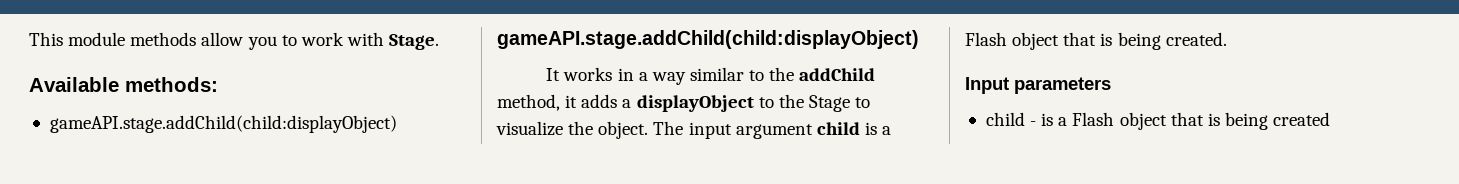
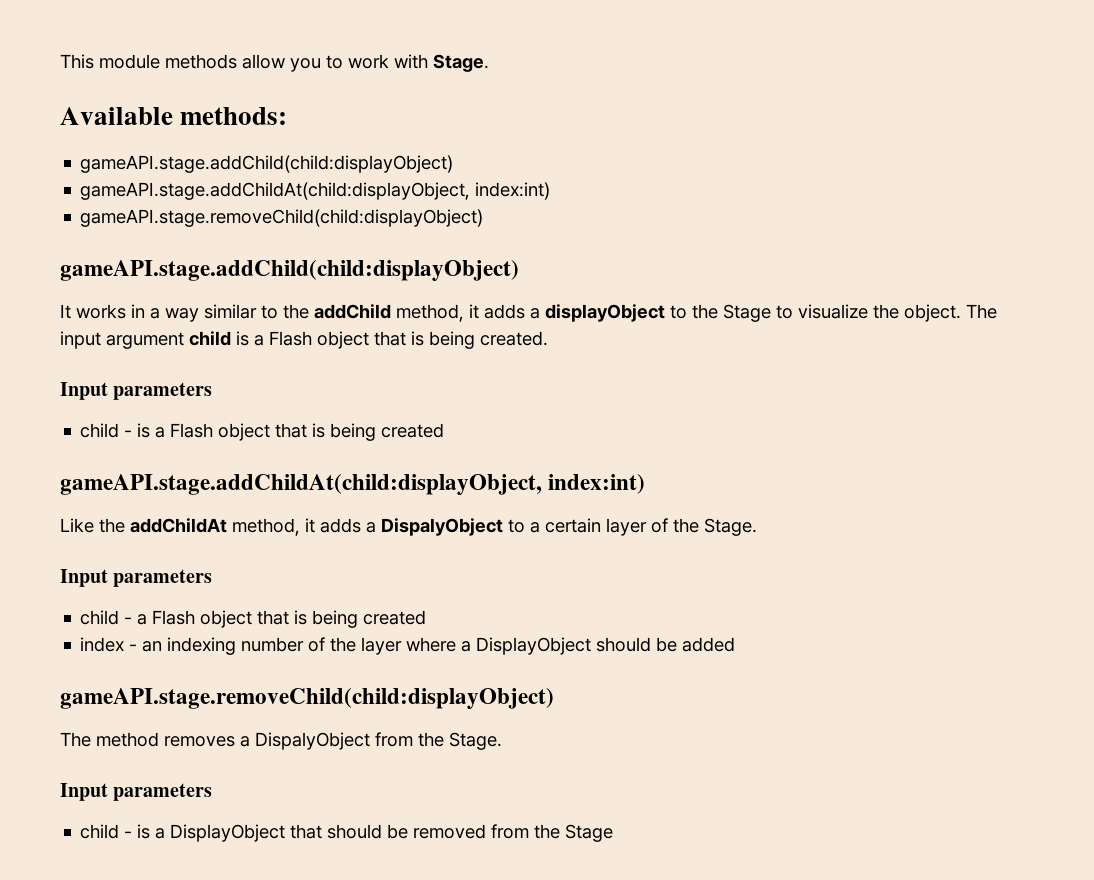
(397, 124) none -> [80,182,551,200] [80,209,484,227] // gameAPI.stage.addChildAt(child:displayObject, index:int) // gameAPI.stage.removeChild(child:displayObject)
(1331, 119) none -> [60,474,646,495] [60,518,757,536] [60,569,213,587] [80,610,427,628] [80,637,736,655] [60,688,554,709] [60,732,502,750] [60,783,213,801] [80,824,614,842] // gameAPI.stage.addChildAt(child:displayObject, index:int) // Like the addChildAt method, it adds a DispalyObject to a certain layer of the Stage. // Input parameters // child - a Flash object that is being created // index - an indexing number of the layer where a DisplayObject should be added // gameAPI.stage.removeChild(child:displayObject) // The method removes a DispalyObject from the Stage. // Input parameters // child - is a DisplayObject that should be removed from the Stage

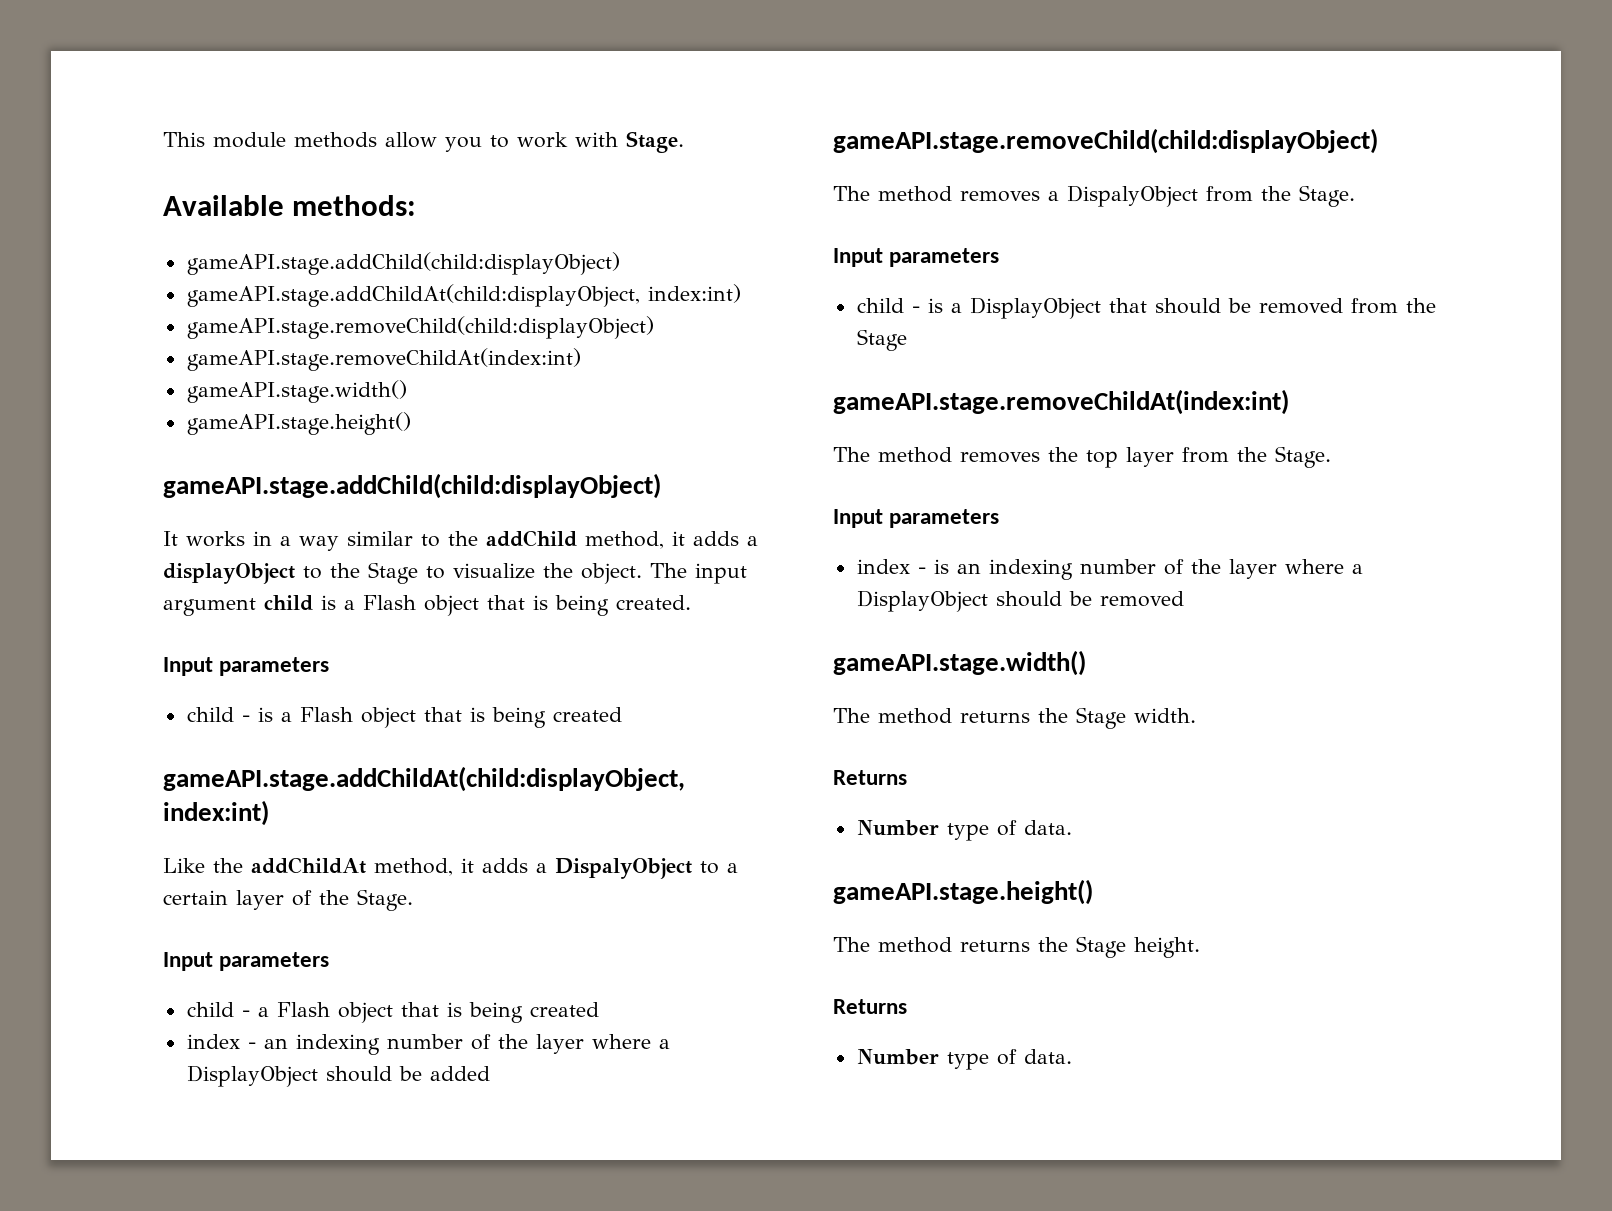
(484, 218) none -> [186,348,581,371] [186,380,407,403] [186,412,411,435] // gameAPI.stage.removeChildAt(index:int) // gameAPI.stage.width() // gameAPI.stage.height()
(614, 833) none -> [833,389,1289,415] [833,446,1331,468] [833,509,1000,528] [856,559,1363,580] [856,590,1184,612] [833,650,1086,676] [833,707,1196,729] [833,770,907,785] [856,820,1072,841] [833,879,1093,905] [833,936,1200,958] [833,999,907,1014] [856,1049,1072,1070] // gameAPI.stage.removeChildAt(index:int) // The method removes the top layer from the Stage. // Input parameters // index - is an indexing number of the layer where a DisplayObject should be removed // gameAPI.stage.width() // The method returns the Stage width. // Returns // Number type of data. // gameAPI.stage.height() // The method returns the Stage height. // Returns // Number type of data.

